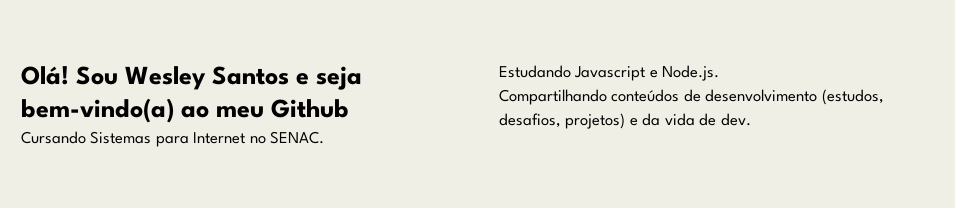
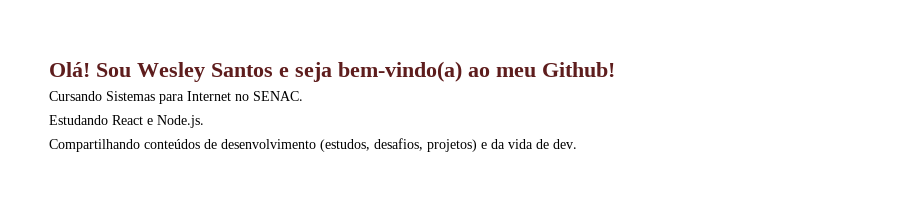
[271,99,350,118] Github -> [542,62,615,77] Github!
[574,66,646,81] Javascript -> [112,115,143,125] React

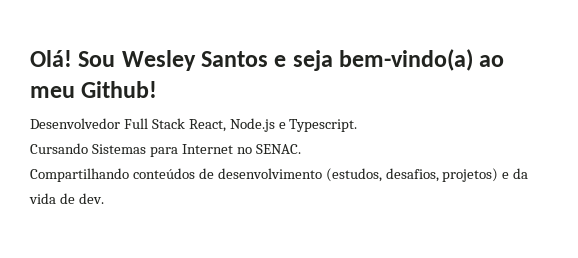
(615, 69) none -> [30,118,358,132] // Desenvolvedor Full Stack React, Node.js e Typescript.
[49,115,204,128] // Estudando React e Node.js. -> (301, 149) none

